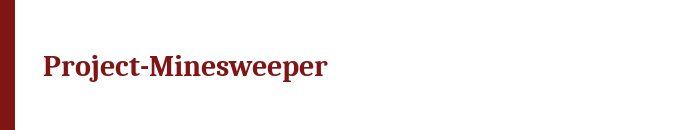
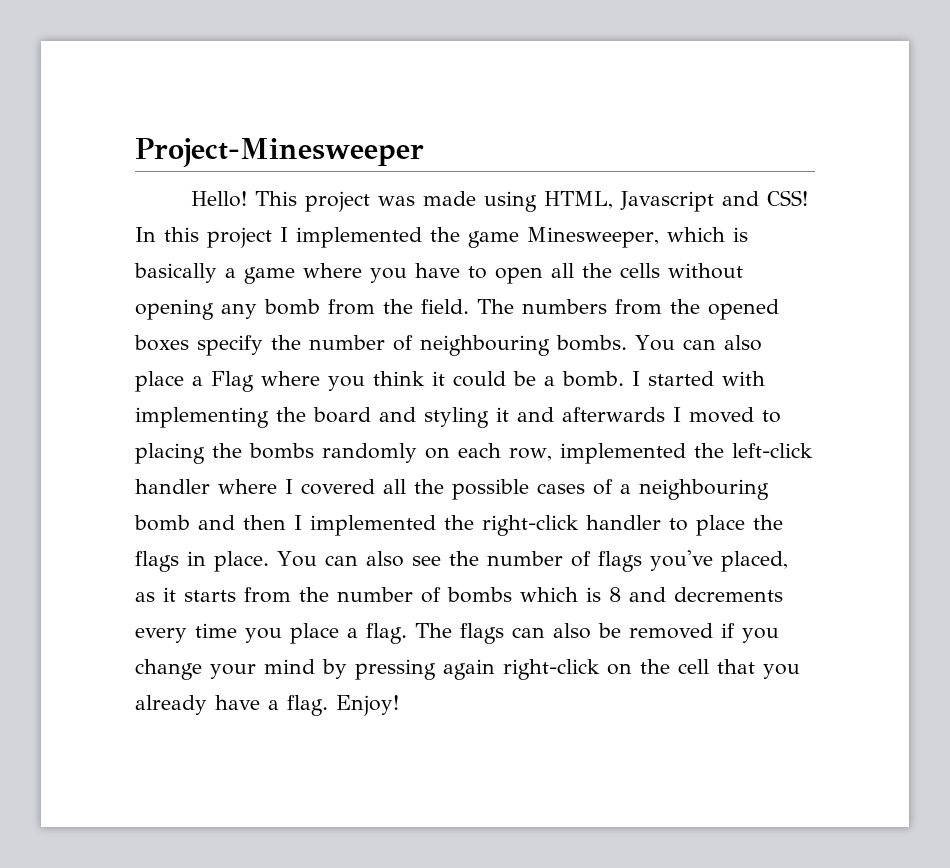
(328, 68) none -> [190,190,808,212] [135,227,748,248] [134,263,743,284] [135,299,779,320] [134,335,762,356] [135,371,765,392] [135,407,781,428] [135,443,813,464] [135,479,769,500] [134,515,783,536] [135,550,788,572] [135,587,783,603] [135,623,779,644] [135,659,800,680] [135,695,399,716] // Hello! This project was made using HTML, Javascript and CSS! In this project I implemented the game Minesweeper, which is basically a game where you have to open all the cells without opening any bomb from the field. The numbers from the opened boxes specify the number of neighbouring bombs. You can also place a Flag where you think it could be a bomb. I started with implementing the board and styling it and afterwards I moved to placing the bombs randomly on each row, implemented the left-click handler where I covered all the possible cases of a neighbouring bomb and then I implemented the right-click handler to place the flags in place. You can also see the number of flags you've placed, as it starts from the number of bombs which is 8 and decrements every time you place a flag. The flags can also be removed if you change your mind by pressing again right-click on the cell that you already have a flag. Enjoy!

